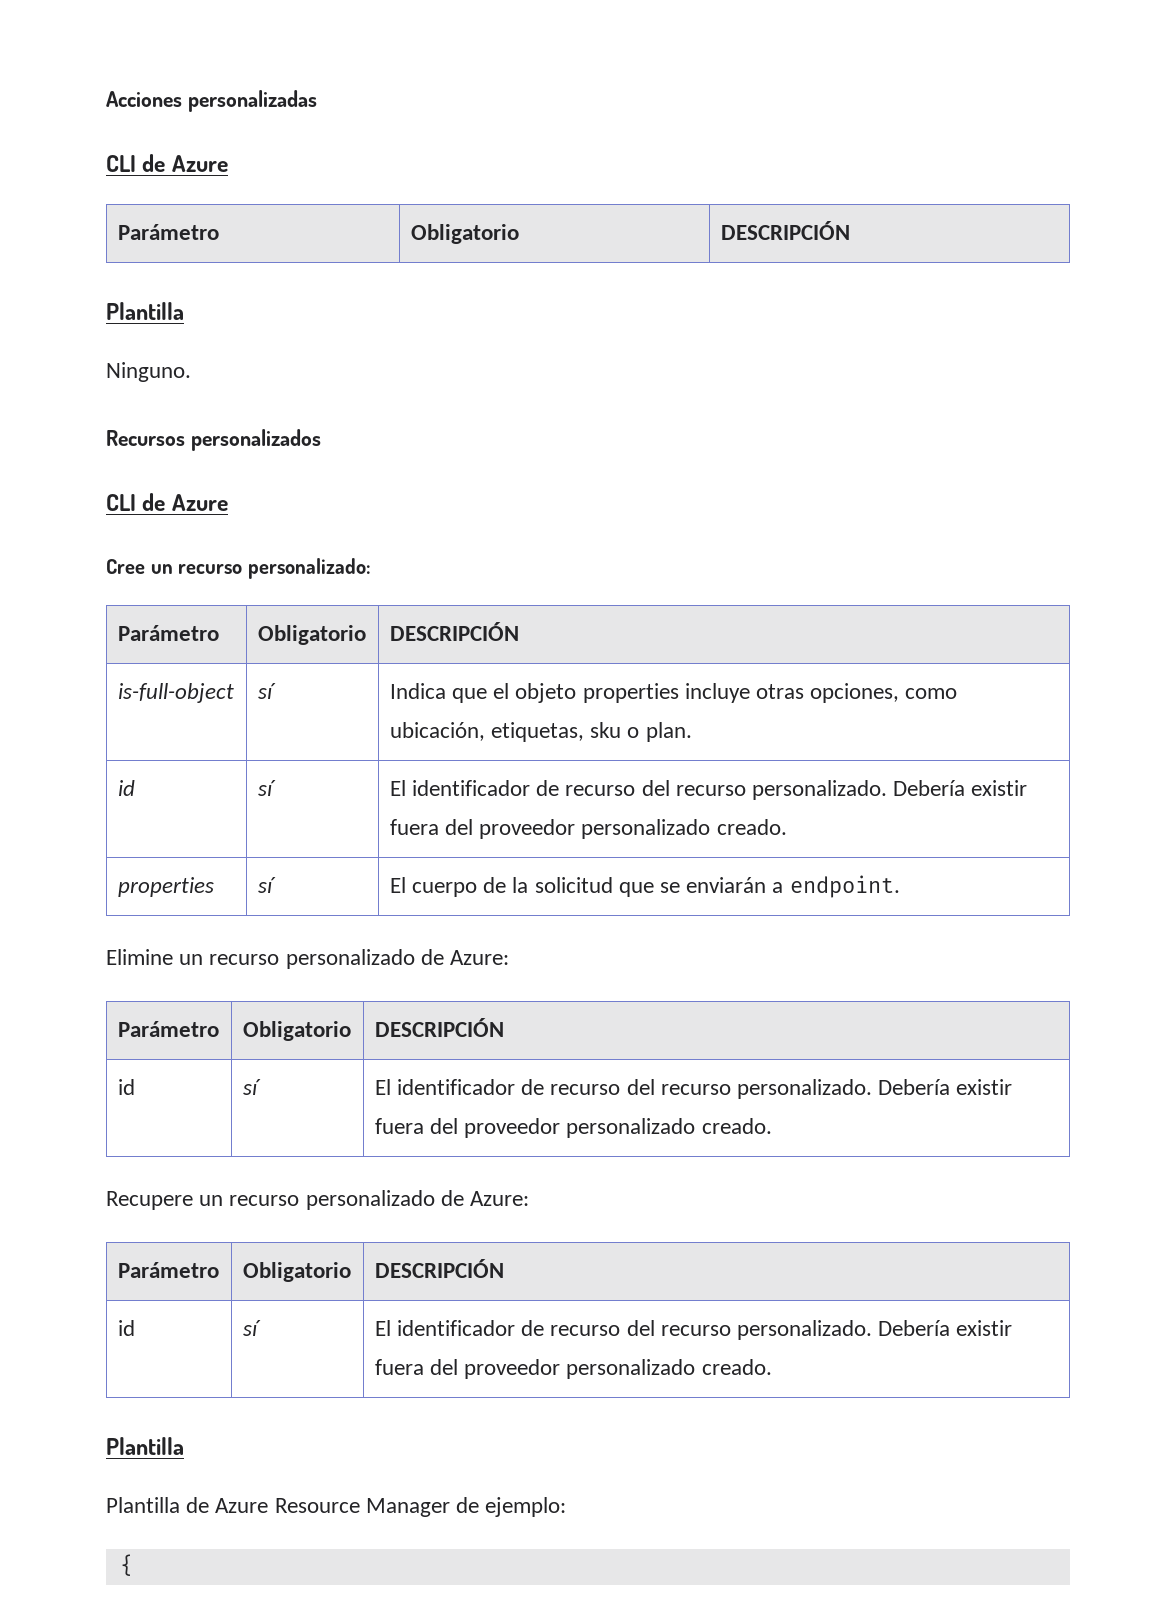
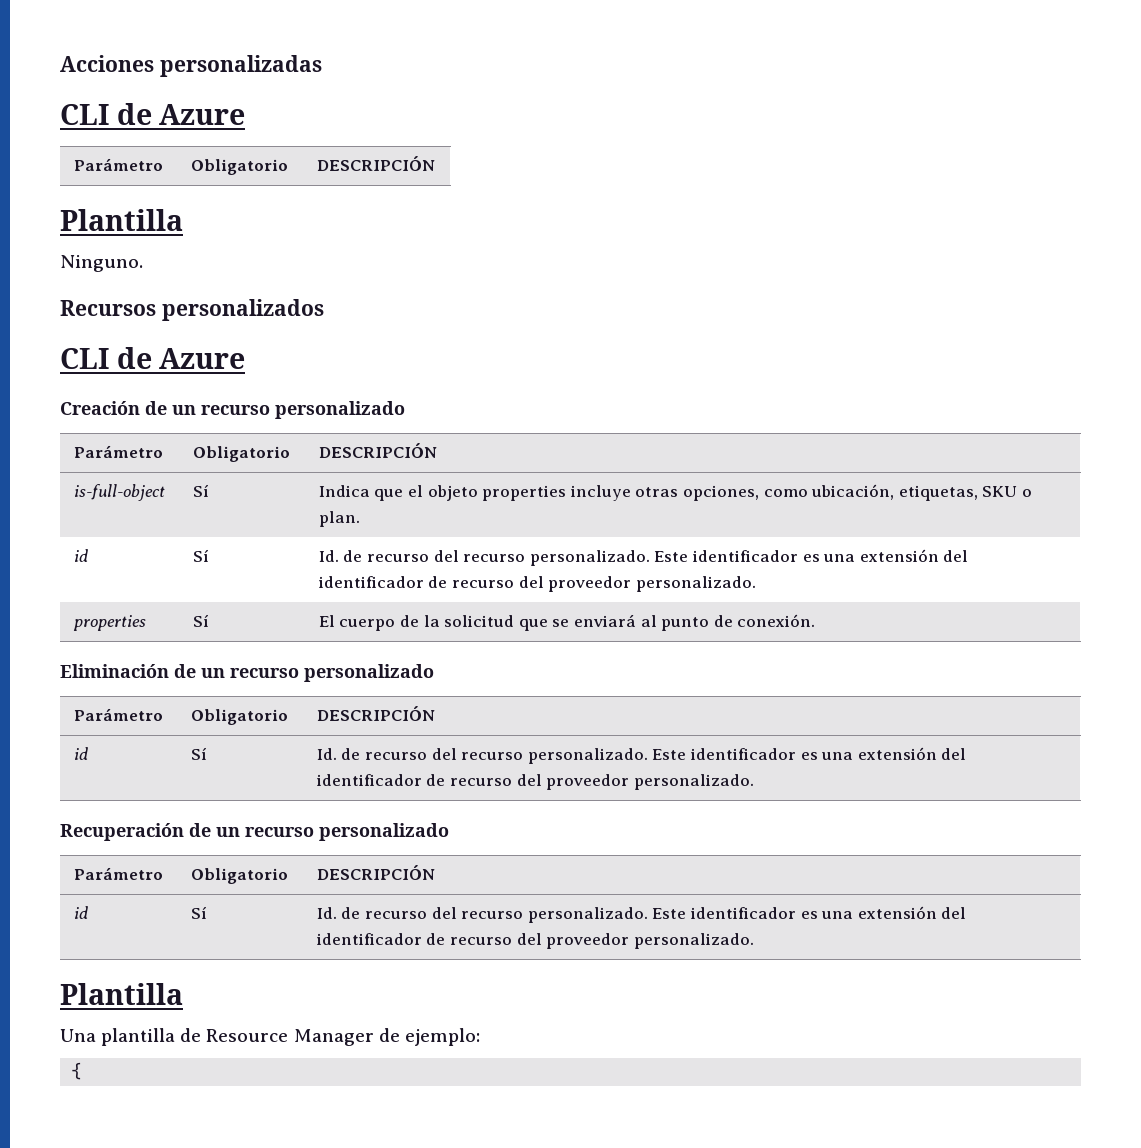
[106,558,371,579] Cree un recurso personalizado: -> [60,401,405,419] Creación de un recurso personalizado
[257,683,276,699] sí -> [192,484,209,497] Sí
[590,722,622,738] sku -> [982,486,1018,497] SKU
[257,780,276,796] [389,780,1028,800] [389,819,787,839] sí | El identificador de recurso del recurso personalizado. Debería existir fuera del proveedor personalizado creado. -> [192,549,209,562] [318,549,969,566] [317,576,756,592] Sí | Id. de recurso del recurso personalizado. Este identificador es una extensión del identificador de recurso del proveedor personalizado.
[257,877,276,893] sí -> [192,614,209,627] Sí
[686,875,900,898] [106,949,510,969] [117,1021,219,1037] [242,1021,351,1041] [374,1018,504,1037] [117,1079,135,1095] [242,1079,261,1095] [374,1079,1013,1099] [374,1118,772,1138] [106,1190,530,1210] [117,1262,219,1278] [242,1262,351,1282] [374,1259,504,1278] [117,1320,135,1336] [242,1320,261,1336] [374,1320,1013,1340] [374,1359,772,1379] [106,1437,184,1455] [106,1497,269,1513] enviarán a endpoint. // Elimine un recurso personalizado de Azure: // Parámetro | Obligatorio | DESCRIPCIÓN // id | sí | El identificador de recurso del recurso personalizado. Debería existir fuera del proveedor personalizado creado. // Recupere un recurso personalizado de Azure: // Parámetro | Obligatorio | DESCRIPCIÓN // id | sí | El identificador de recurso del recurso personalizado. Debería existir fuera del proveedor personalizado creado. // Plantilla // Plantilla de Azure -> [574,614,816,631] [60,664,434,682] [73,708,163,721] [190,709,288,725] [316,706,435,721] [73,747,88,760] [190,747,207,760] [316,747,967,764] [315,774,754,790] [60,823,449,841] [73,867,163,880] [190,868,288,884] [316,865,435,880] [73,906,88,919] [190,906,207,919] [316,906,967,923] [315,933,754,949] [60,983,183,1005] [60,1028,202,1046] enviará al punto de conexión. // Eliminación de un recurso personalizado // Parámetro | Obligatorio | DESCRIPCIÓN // id | Sí | Id. de recurso del recurso personalizado. Este identificador es una extensión del identificador de recurso del proveedor personalizado. // Recuperación de un recurso personalizado // Parámetro | Obligatorio | DESCRIPCIÓN // id | Sí | Id. de recurso del recurso personalizado. Este identificador es una extensión del identificador de recurso del proveedor personalizado. // Plantilla // Una plantilla de

